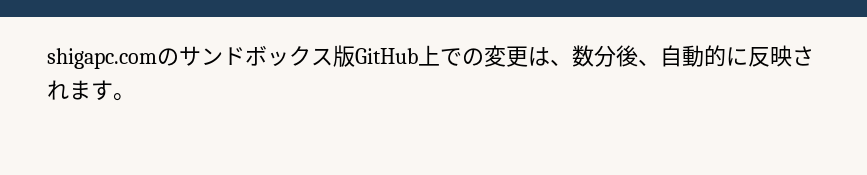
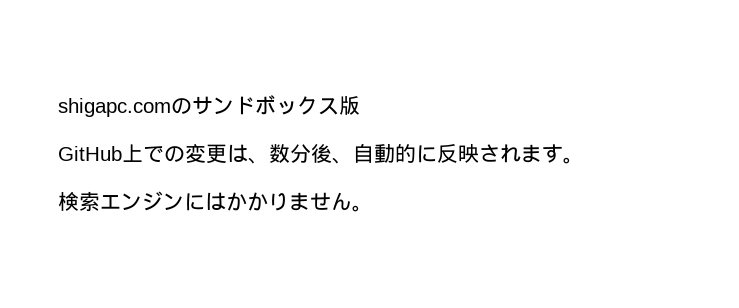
(355, 56) none -> (360, 105) //
(135, 97) none -> [58,191,373,212] // 検索エンジンにはかかりません。

